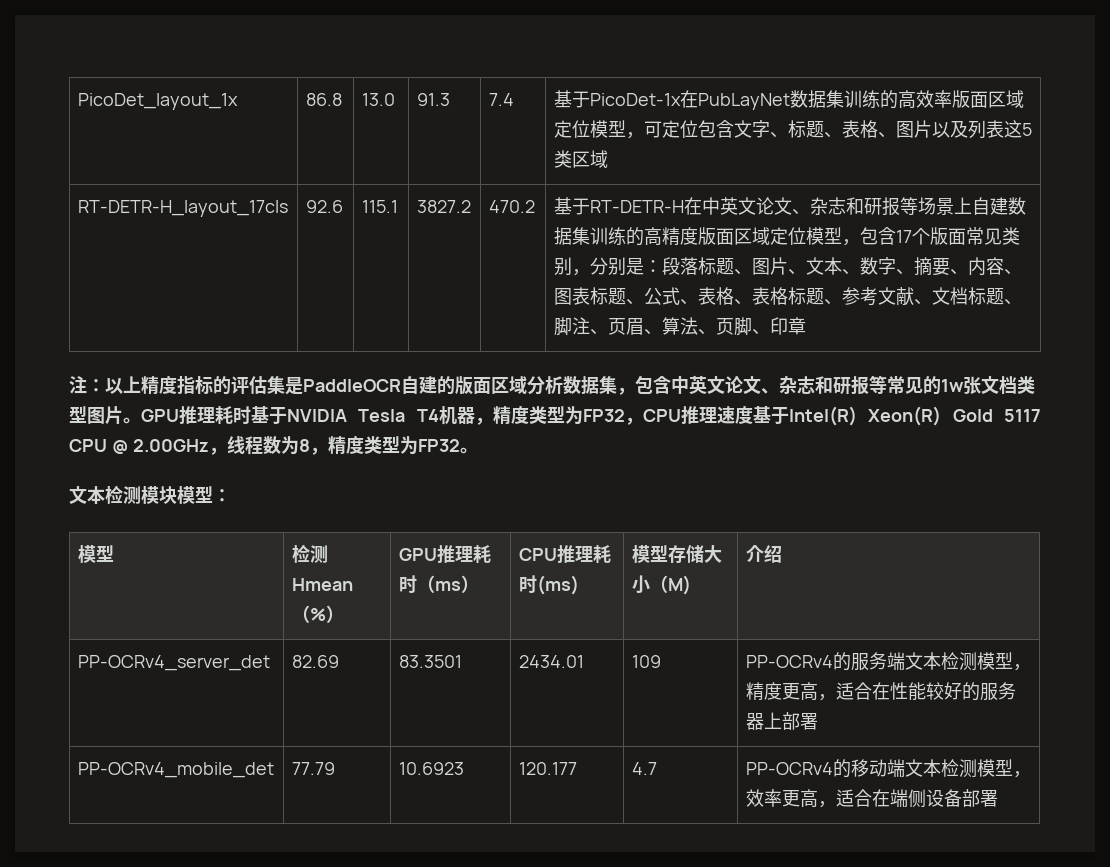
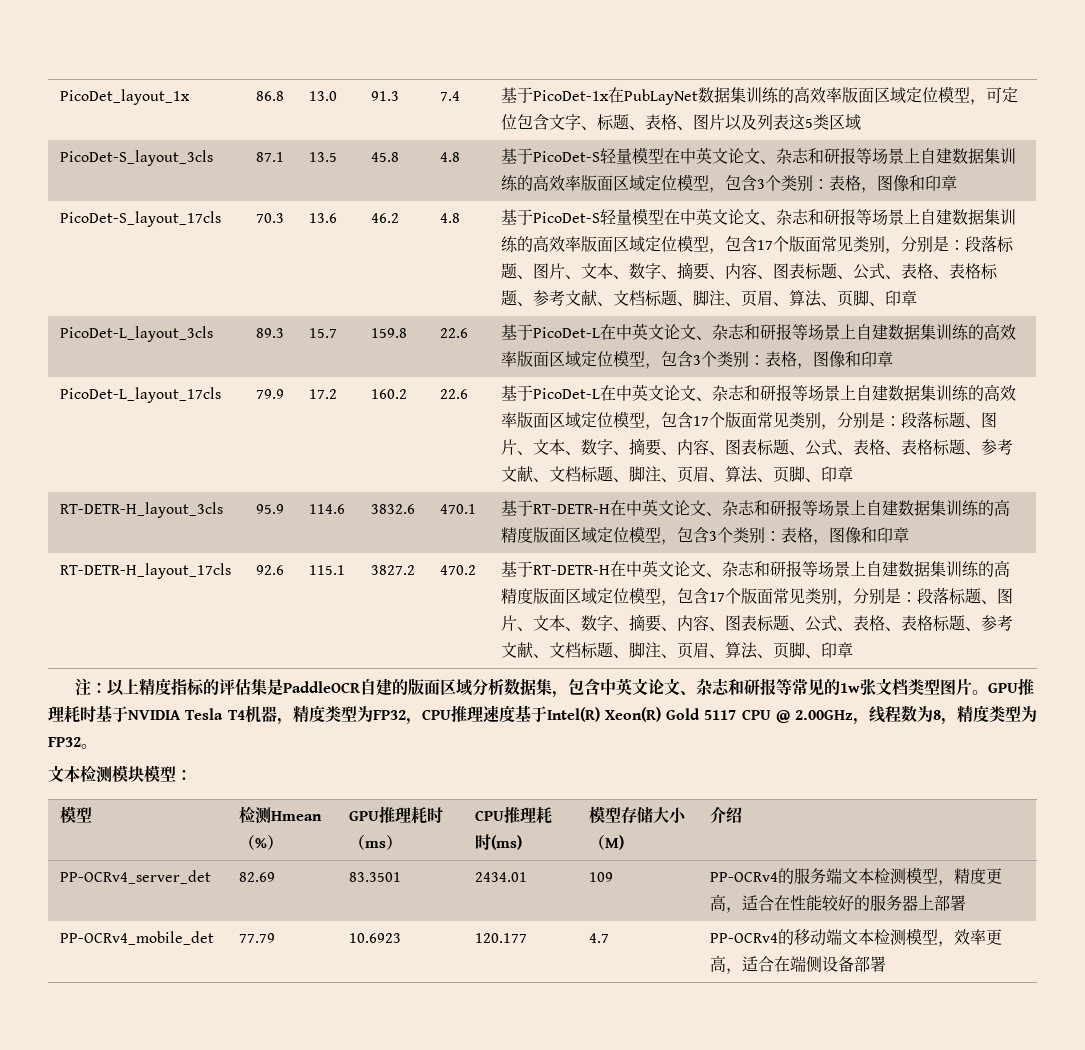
(608, 159) none -> [60,150,214,166] [256,152,285,162] [309,152,338,162] [371,152,400,162] [440,152,461,162] [501,147,1017,164] [501,174,958,193] [60,211,222,227] [256,213,285,223] [309,213,338,223] [371,213,400,223] [440,213,461,223] [501,208,1017,225] [501,235,1015,254] [501,262,999,280] [501,290,918,307] [60,326,214,342] [256,328,285,338] [309,328,338,338] [371,328,408,338] [440,328,469,338] [501,323,1017,340] [501,350,894,369] [60,387,222,403] [256,389,285,399] [309,389,338,399] [371,389,408,399] [440,389,469,399] [501,384,1017,401] [501,411,998,430] [501,438,1014,456] [501,466,854,483] [60,502,224,518] [256,504,285,514] [309,504,346,514] [371,504,416,514] [440,504,477,514] [501,499,1011,516] [501,526,910,545] // PicoDet-S_layout_3cls | 87.1 | 13.5 | 45.8 | 4.8 | 基于PicoDet-S轻量模型在中英文论文、杂志和研报等场景上自建数据集训练的高效率版面区域定位模型，包含3个类别：表格，图像和印章 // PicoDet-S_layout_17cls | 70.3 | 13.6 | 46.2 | 4.8 | 基于PicoDet-S轻量模型在中英文论文、杂志和研报等场景上自建数据集训练的高效率版面区域定位模型，包含17个版面常见类别，分别是：段落标题、图片、文本、数字、摘要、内容、图表标题、公式、表格、表格标题、参考文献、文档标题、脚注、页眉、算法、页脚、印章 // PicoDet-L_layout_3cls | 89.3 | 15.7 | 159.8 | 22.6 | 基于PicoDet-L在中英文论文、杂志和研报等场景上自建数据集训练的高效率版面区域定位模型，包含3个类别：表格，图像和印章 // PicoDet-L_layout_17cls | 79.9 | 17.2 | 160.2 | 22.6 | 基于PicoDet-L在中英文论文、杂志和研报等场景上自建数据集训练的高效率版面区域定位模型，包含17个版面常见类别，分别是：段落标题、图片、文本、数字、摘要、内容、图表标题、公式、表格、表格标题、参考文献、文档标题、脚注、页眉、算法、页脚、印章 // RT-DETR-H_layout_3cls | 95.9 | 114.6 | 3832.6 | 470.1 | 基于RT-DETR-H在中英文论文、杂志和研报等场景上自建数据集训练的高精度版面区域定位模型，包含3个类别：表格，图像和印章

